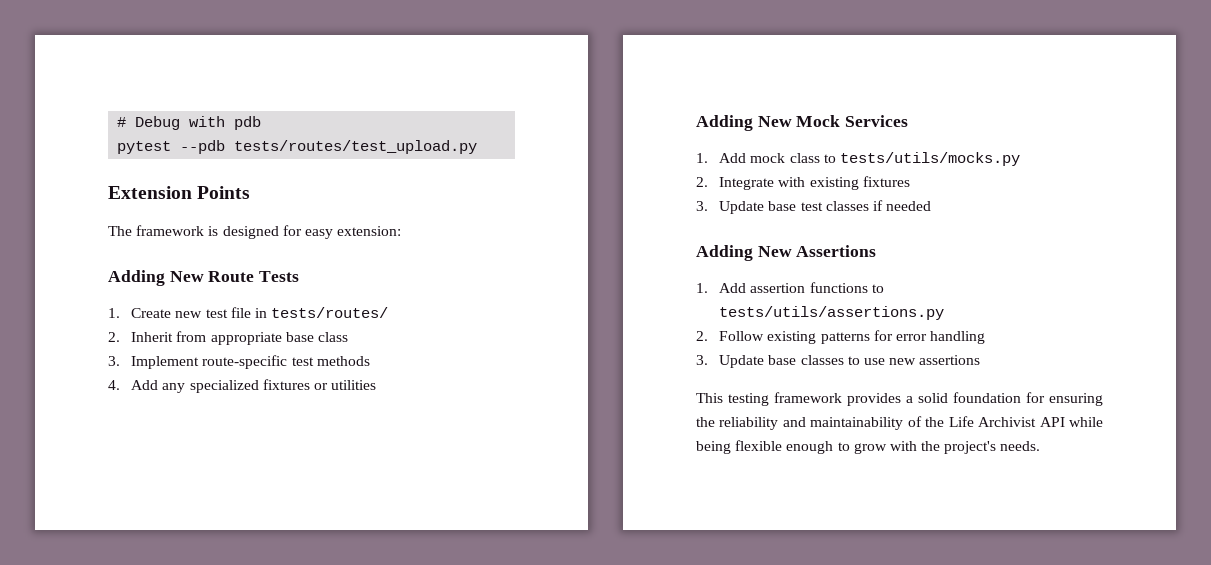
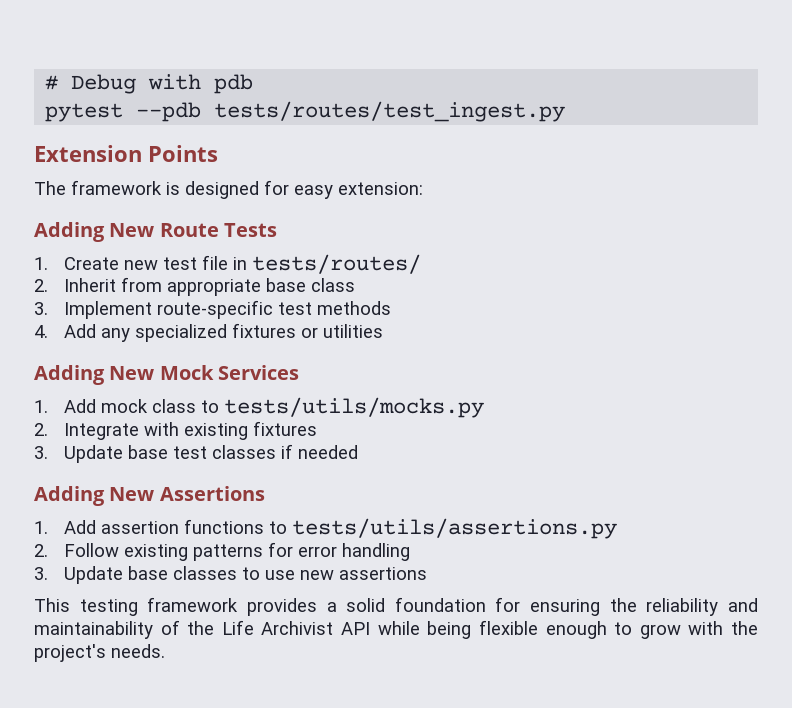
[234,140,478,154] tests/routes/test_upload.py -> [214,101,566,122] tests/routes/test_ingest.py

